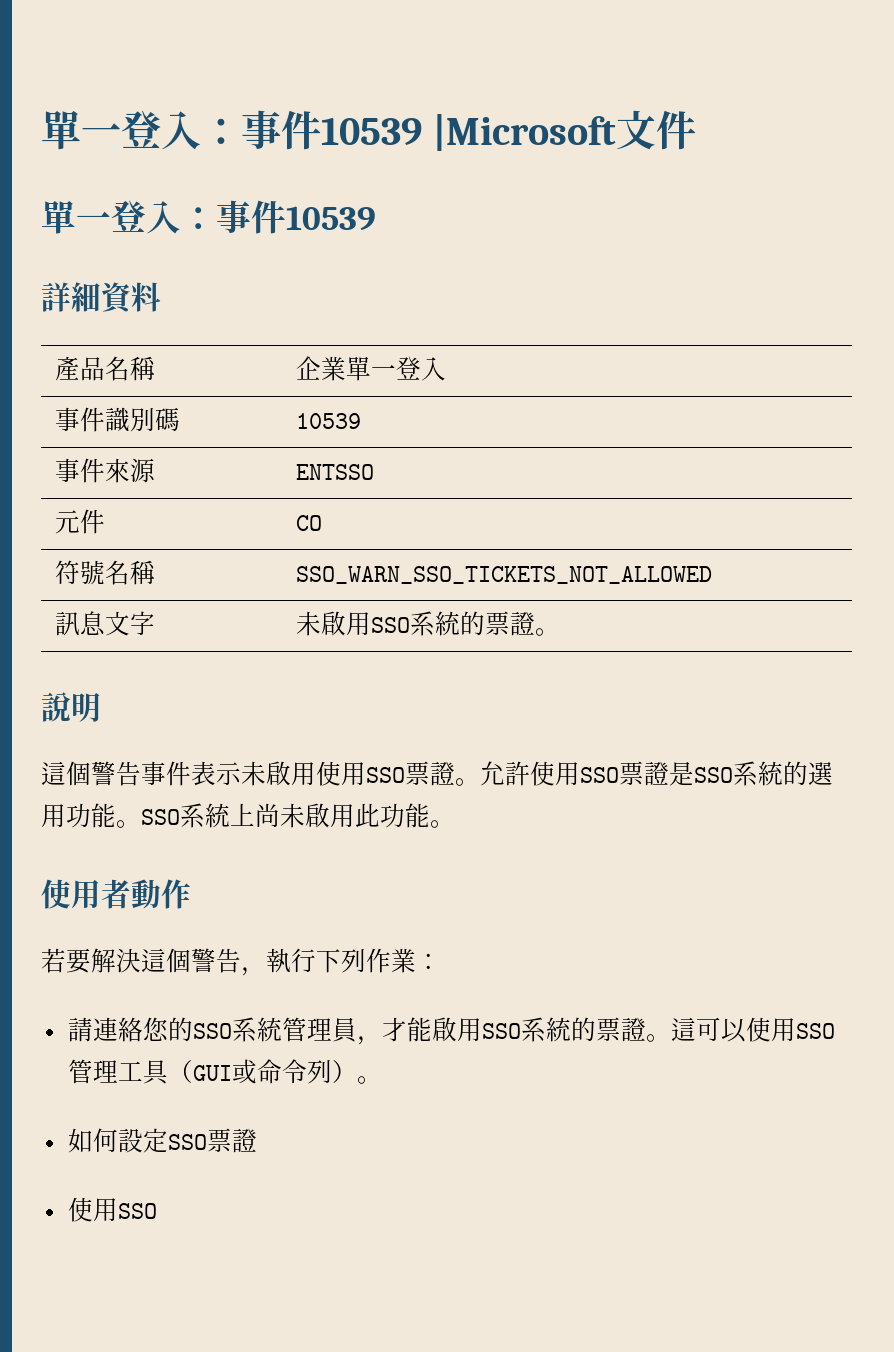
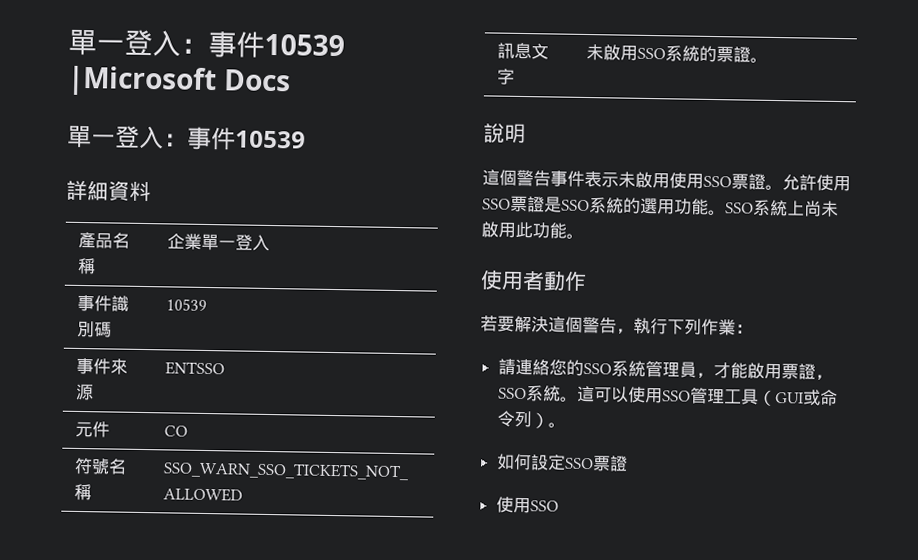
[615,110,696,150] 文件 -> [222,69,291,92] Docs
[481,1017,646,1042] SSO系統的票證 -> [780,363,833,381] [497,385,561,402] 票證，SSO系統

